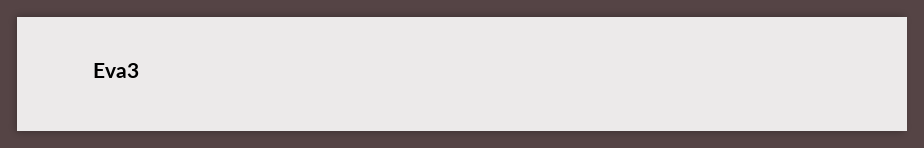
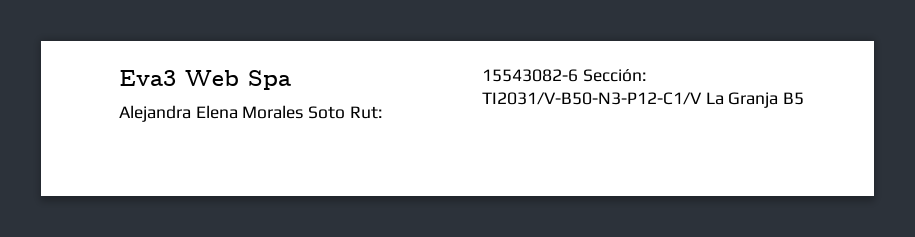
(139, 70) none -> [185,70,291,90] [119,105,382,122] [482,69,646,82] [482,92,805,108] Web Spa // Alejandra Elena Morales Soto Rut: 15543082-6 Sección: TI2031/V-B50-N3-P12-C1/V La Granja B5

